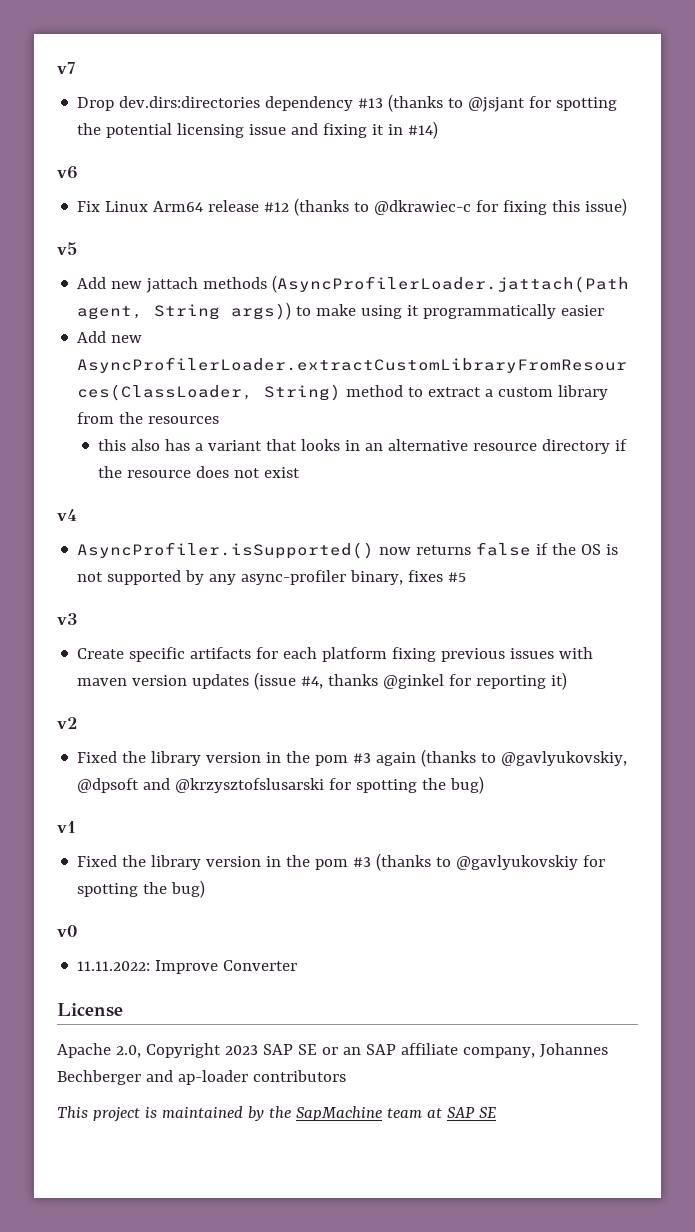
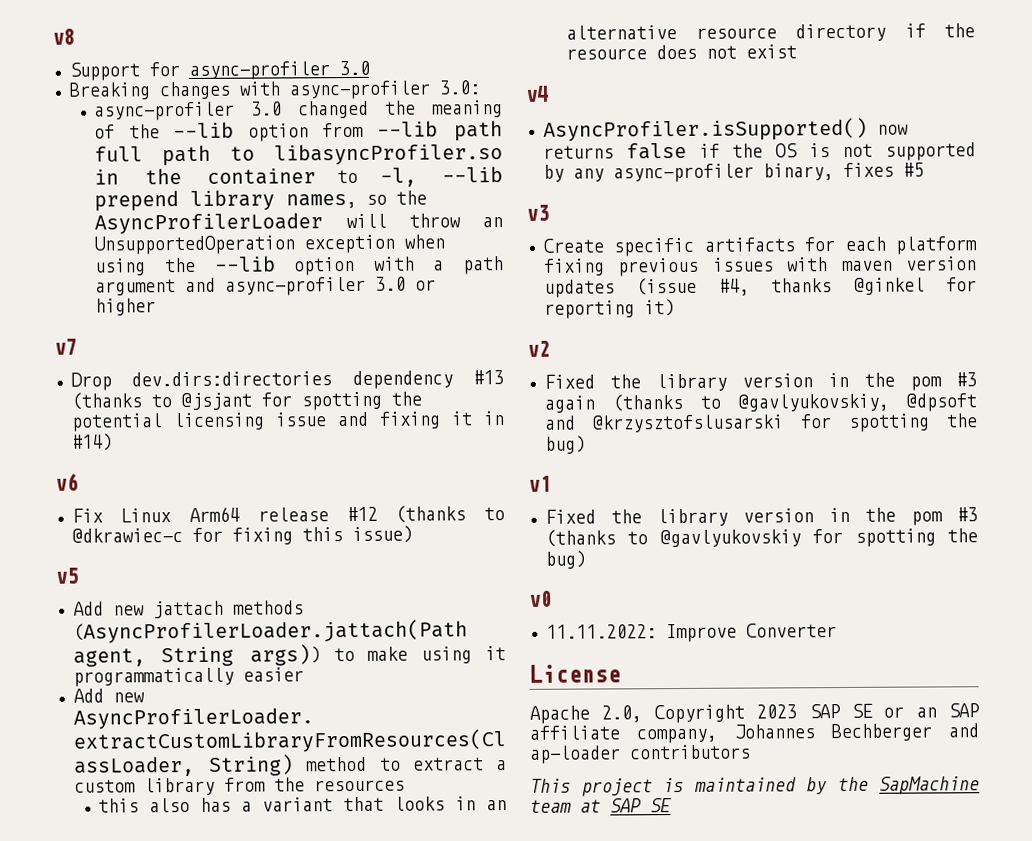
(57, 68) none -> [52,28,75,45] [68,60,370,81] [68,80,481,100] [94,100,503,121] [94,120,503,142] [94,143,503,167] [94,166,503,187] [94,189,428,212] [94,212,503,235] [94,234,446,255] [95,255,504,276] [95,276,437,296] [95,298,157,316] v8 // Support for async-profiler 3.0 // Breaking changes with async-profiler 3.0: // async-profiler 3.0 changed the meaning of the --lib option from --lib path full path to libasyncProfiler.so in the container to -l, --lib prepend library names, so the AsyncProfilerLoader will throw an UnsupportedOperation exception when using the --lib option with a path argument and async-profiler 3.0 or higher //

